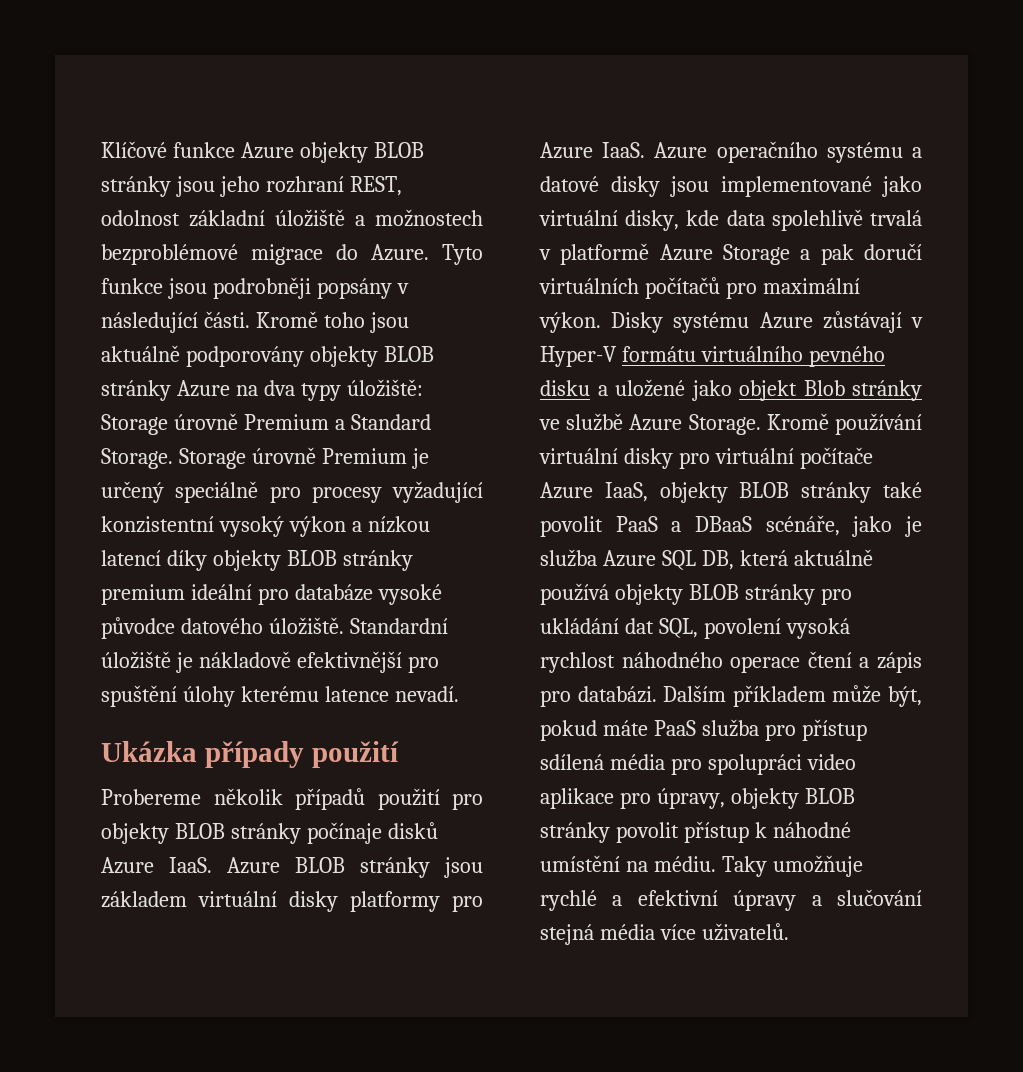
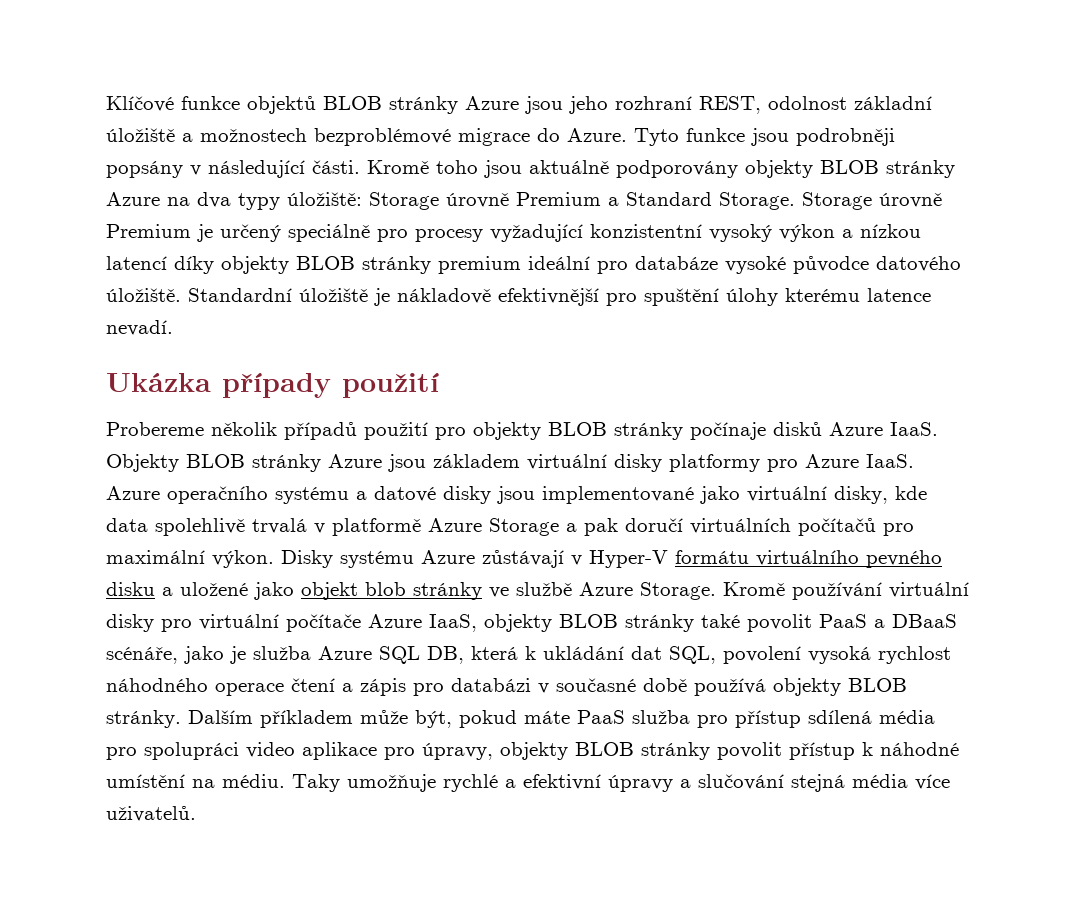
[240,142,424,163] [101,176,171,197] Azure objekty BLOB stránky -> [247,96,519,114] objektů BLOB stránky Azure
[227,857,430,878] Azure BLOB stránky -> [106,454,382,472] Objekty BLOB stránky Azure
[803,380,845,396] Blob -> [365,582,406,596] blob
[793,549,873,566] [540,583,852,605] aktuálně používá objekty BLOB stránky pro -> [525,646,536,660] k
[577,686,657,703] databázi. -> [451,678,907,696] [106,710,181,728] databázi v současné době používá objekty BLOB stránky.

